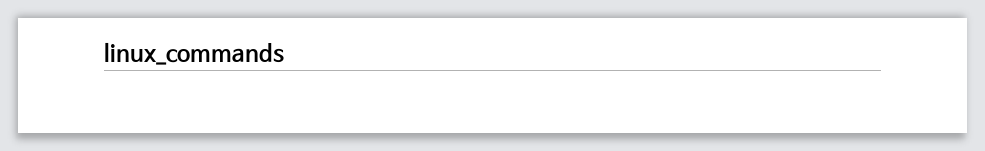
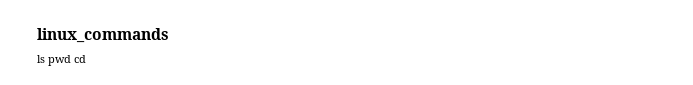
(284, 53) none -> [37,55,86,66] // ls pwd cd

